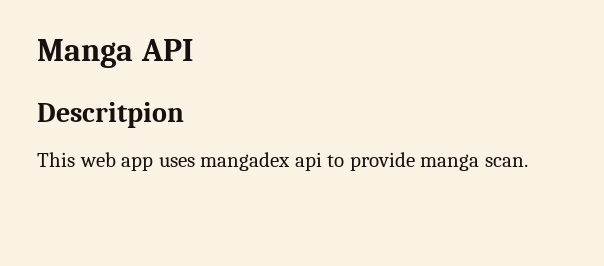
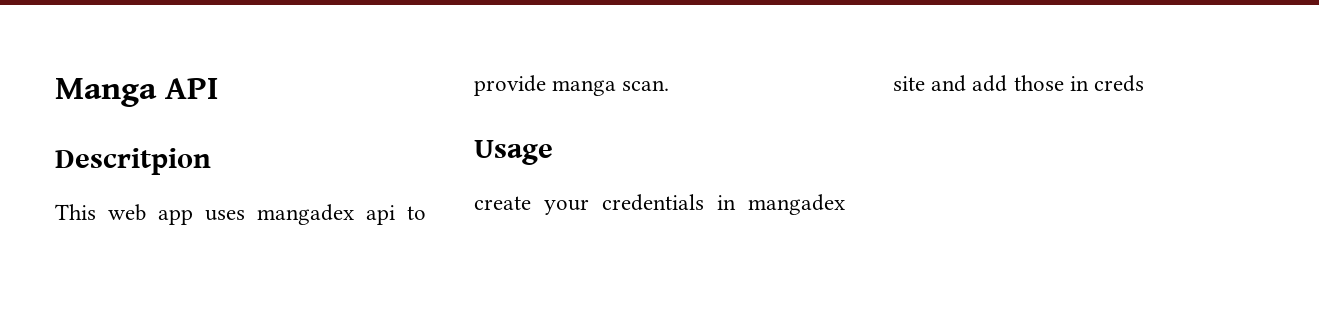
(528, 162) none -> [474,140,553,165] [474,194,845,215] [893,75,1145,92] // Usage // create your credentials in mangadex site and add those in creds

